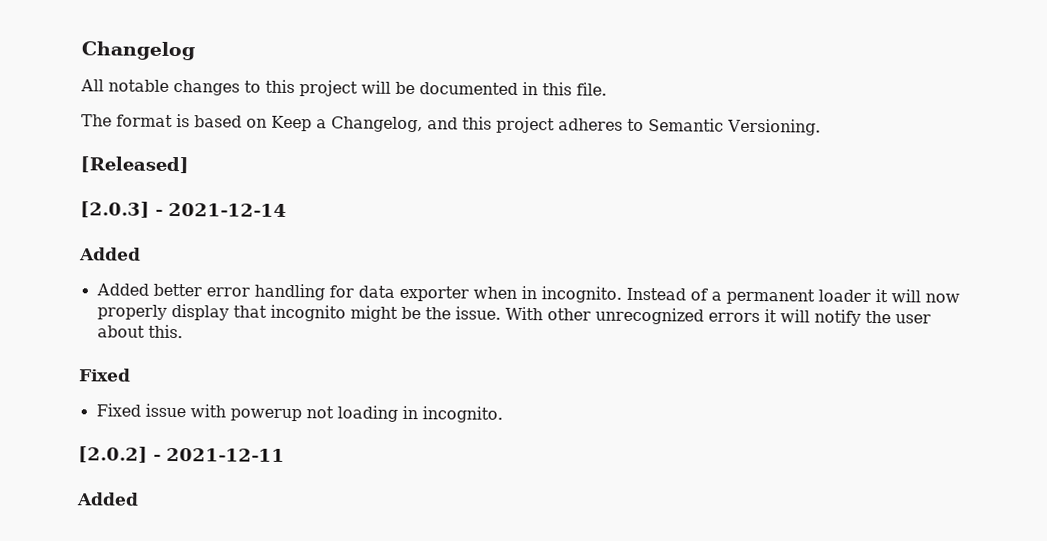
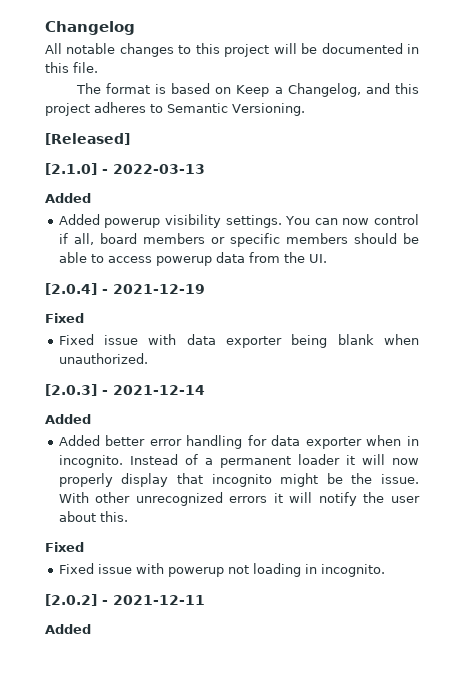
(189, 165) none -> [45,163,205,175] [45,193,91,203] [58,214,419,228] [58,233,419,247] [58,252,327,266] [45,283,205,295] [45,313,84,323] [58,334,419,348] [58,353,148,364] // [2.1.0] - 2022-03-13 // Added // Added powerup visibility settings. You can now control if all, board members or specific members should be able to access powerup data from the UI. // [2.0.4] - 2021-12-19 // Fixed // Fixed issue with data exporter being blank when unauthorized.

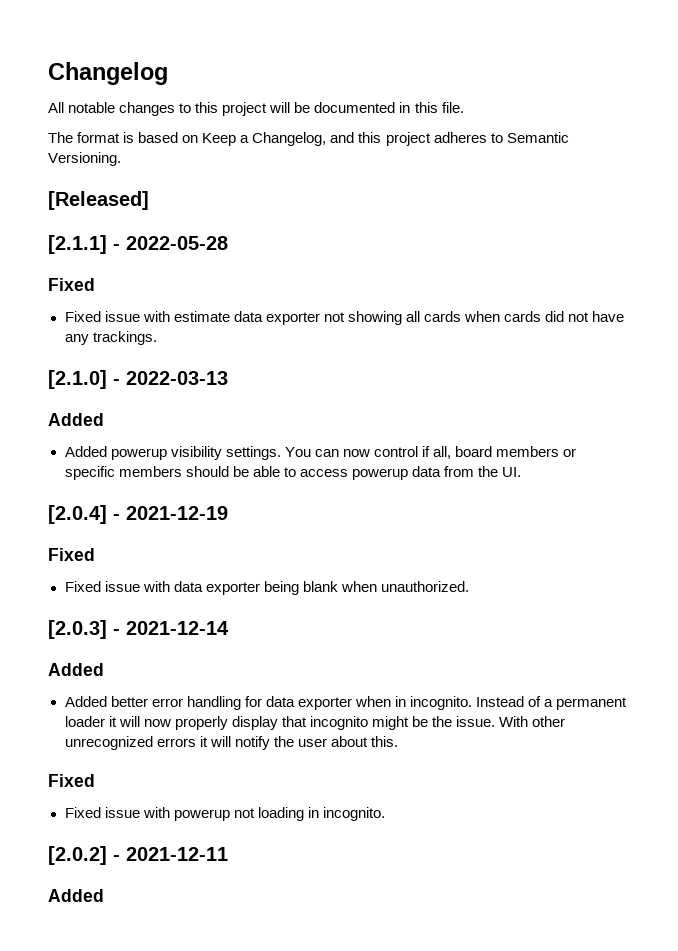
(130, 139) none -> [48,235,228,254] [48,278,95,291] [64,311,625,325] [64,331,157,345] // [2.1.1] - 2022-05-28 // Fixed // Fixed issue with estimate data exporter not showing all cards when cards did not have any trackings.

